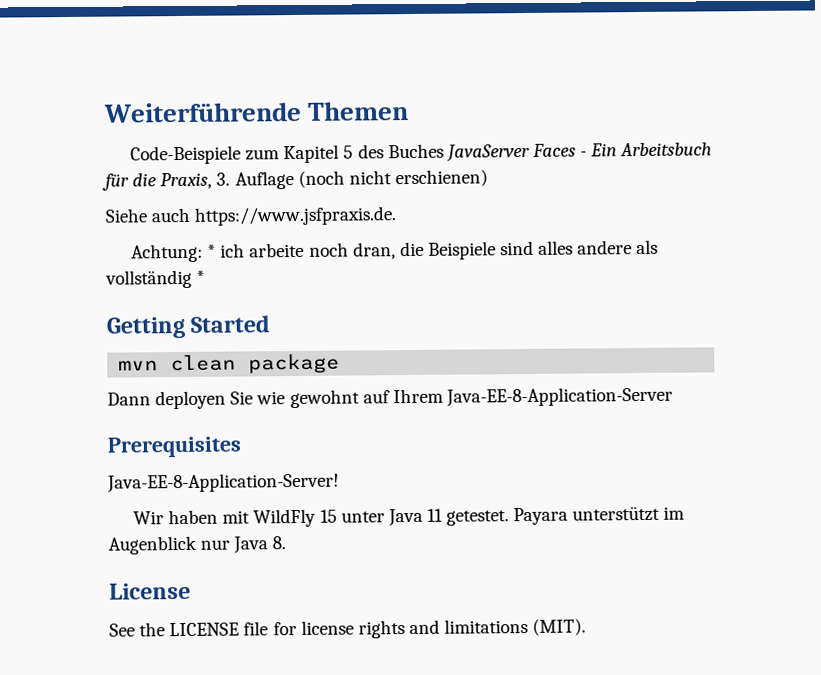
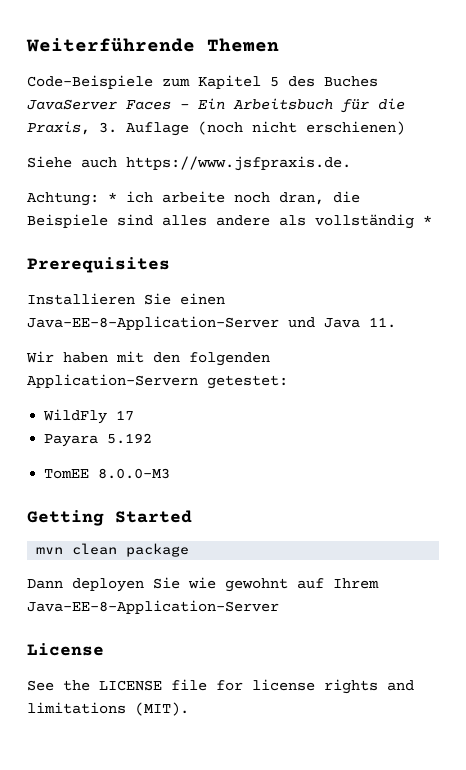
(206, 277) none -> [27,257,170,273] [27,293,225,305] [27,316,396,330] [26,351,270,366] [27,374,288,389] [43,409,135,424] [44,433,153,447] [44,468,171,479] // Prerequisites // Installieren Sie einen Java-EE-8-Application-Server und Java 11. // Wir haben mit den folgenden Application-Servern getestet: // WildFly 17 // Payara 5.192 // TomEE 8.0.0-M3
[107,436,242,458] [107,472,339,493] [132,506,686,528] [108,535,287,555] // Prerequisites // Java-EE-8-Application-Server! // Wir haben mit WildFly 15 unter Java 11 getestet. Payara unterstützt im Augenblick nur Java 8. -> (279, 607) none

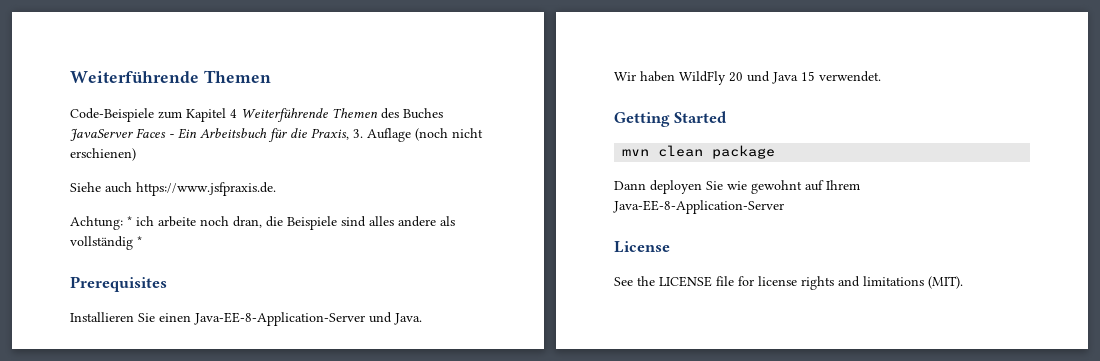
[270,77,279,87] 5 -> [230,108,378,122] 4 Weiterführende Themen
[324,317,396,328] Java 11. -> [394,313,422,325] Java.
[116,351,270,366] [27,374,288,389] [43,409,135,424] [44,433,153,447] [44,468,171,479] mit den folgenden Application-Servern getestet: // WildFly 17 // Payara 5.192 // TomEE 8.0.0-M3 -> [679,71,881,85] WildFly 20 und Java 15 verwendet.

